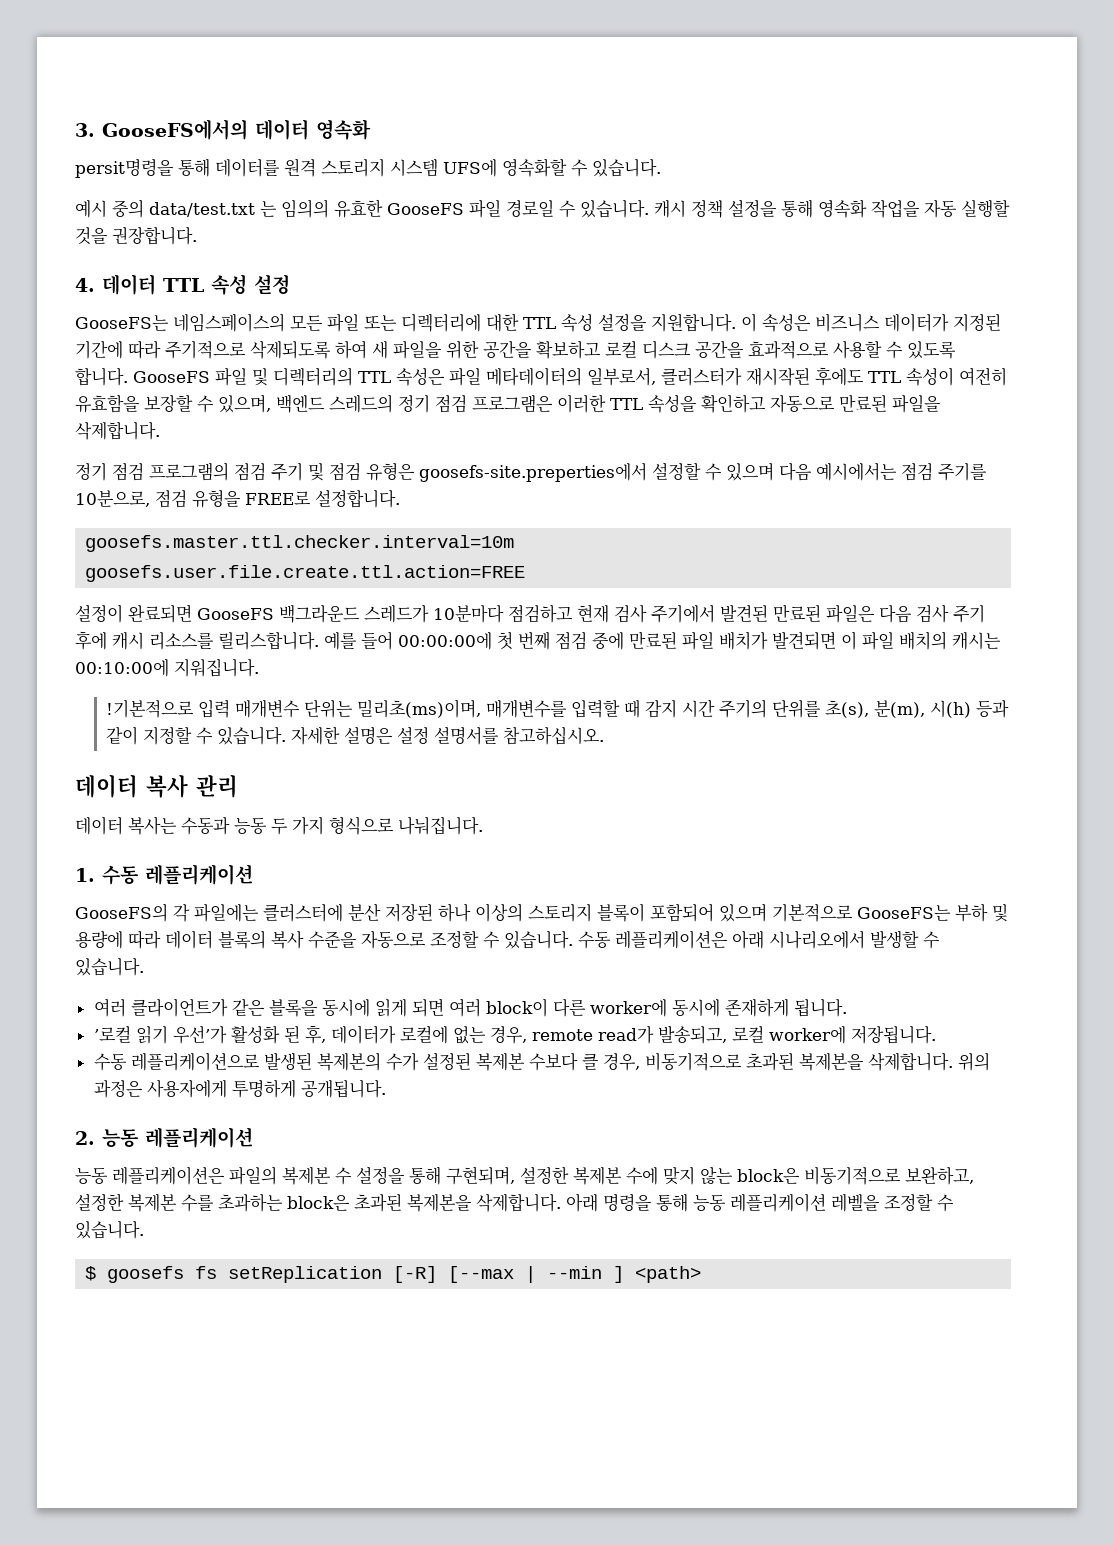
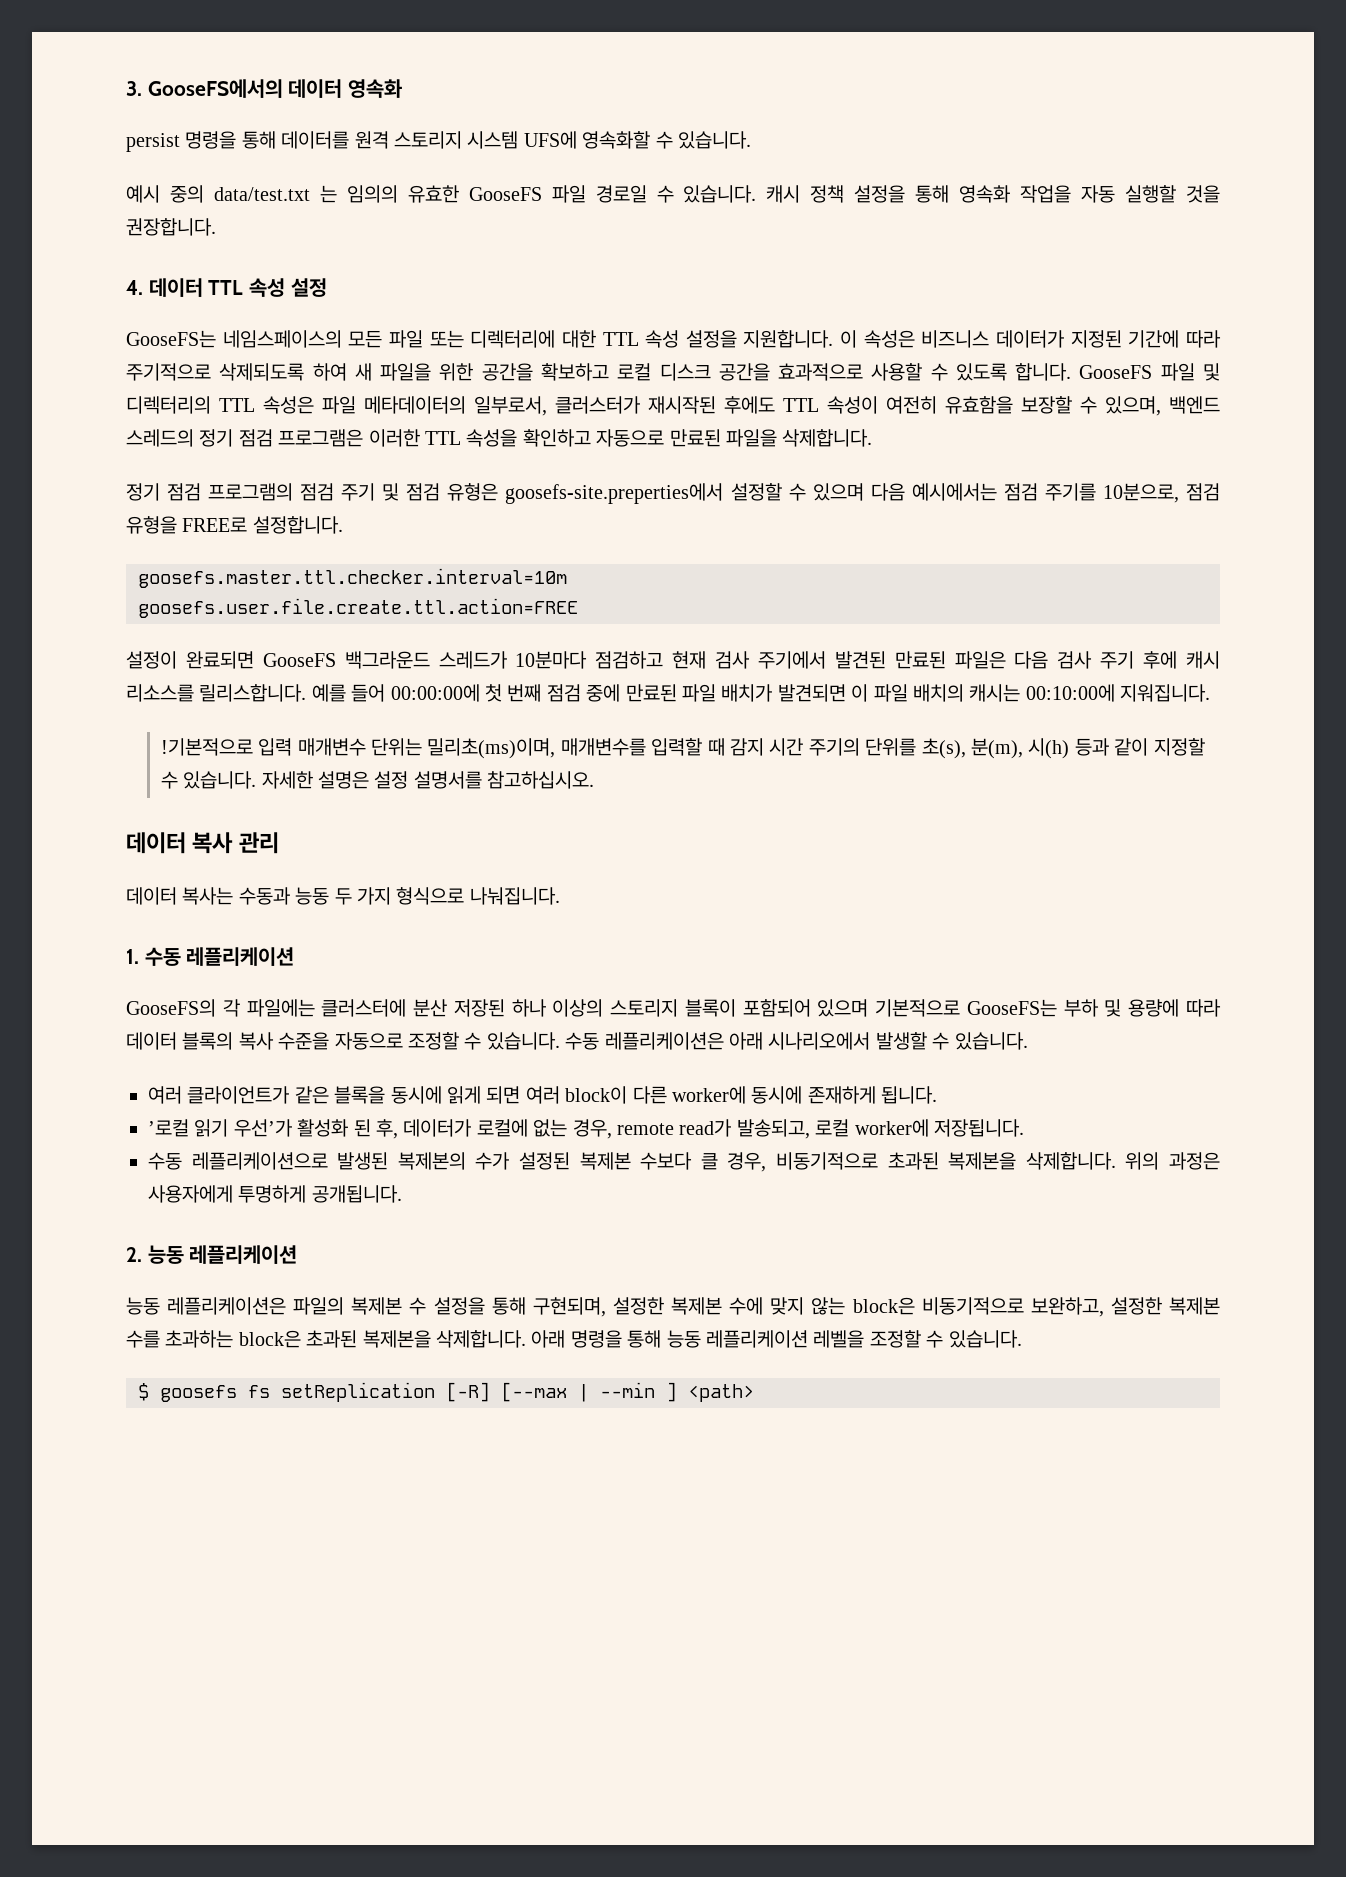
[75,158,174,178] persit명령을 -> [126,131,237,152] persist 명령을

